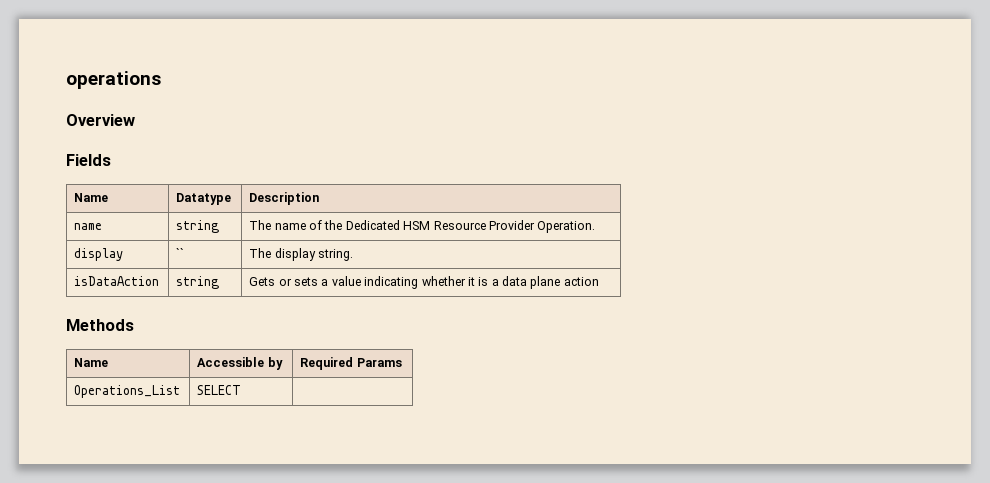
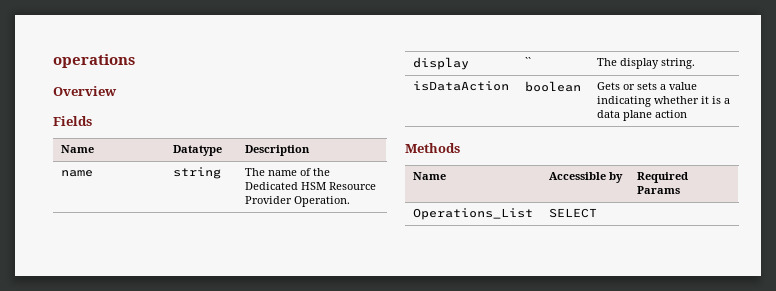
[176,276,220,289] string -> [524,81,581,92] boolean

